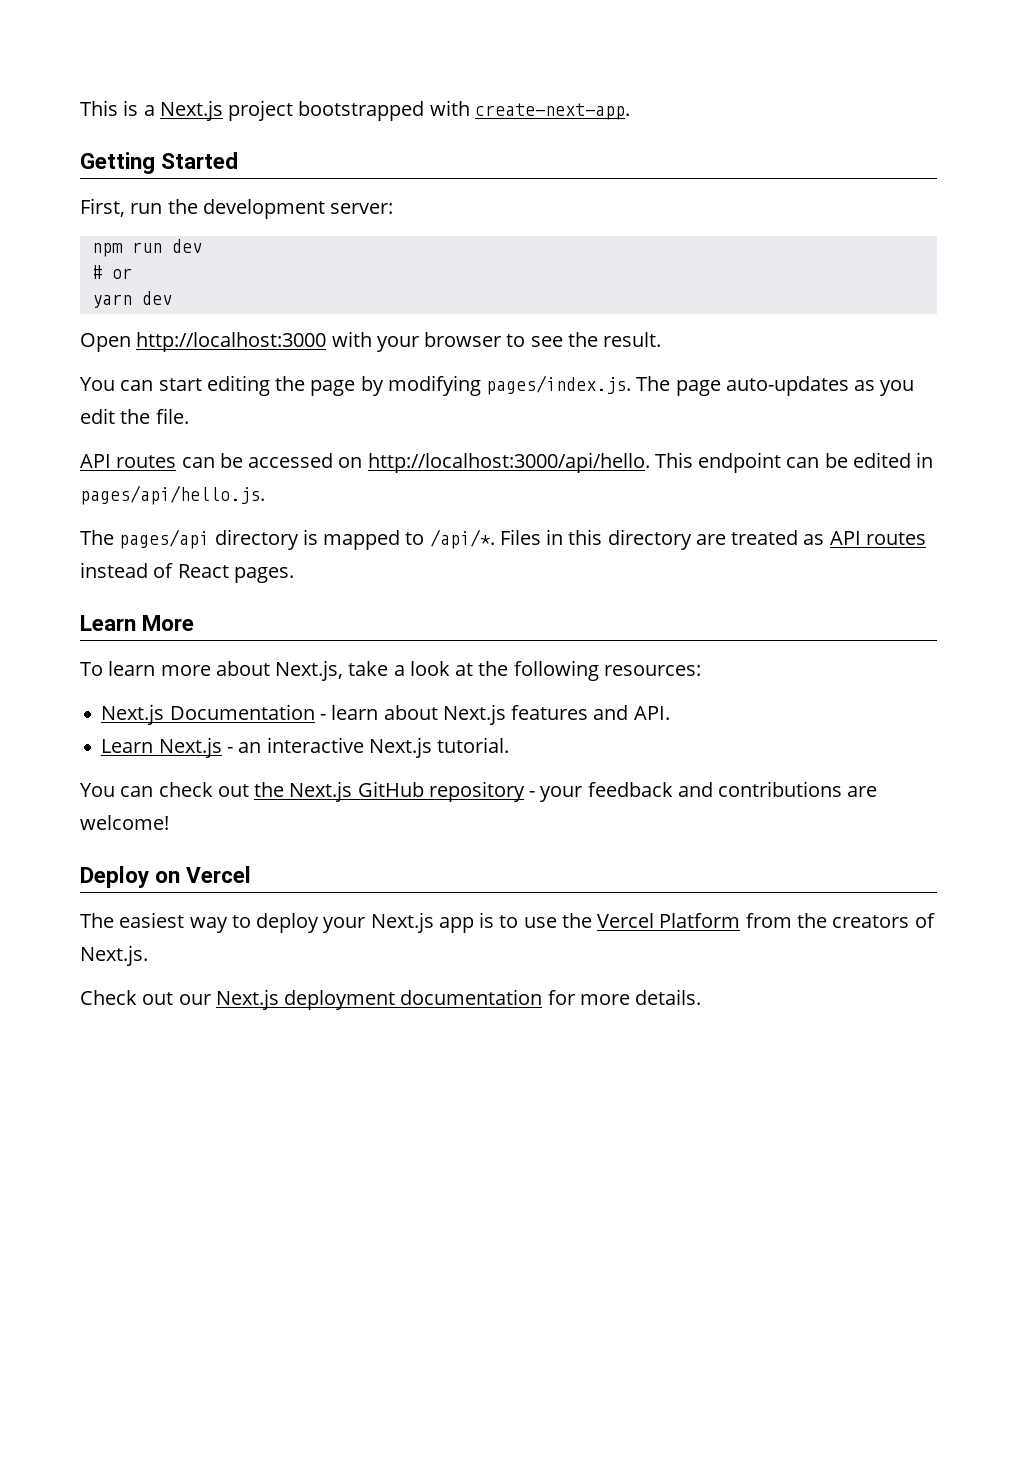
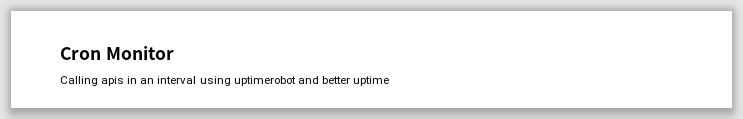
[80,100,630,121] [80,152,239,174] [80,198,394,219] [91,239,202,257] [91,265,132,279] [91,291,172,308] [80,331,662,352] [80,375,915,396] [80,408,189,424] [80,452,934,473] [80,485,265,505] [80,529,926,550] [80,562,294,583] [80,615,195,631] [80,660,701,681] [101,704,670,725] [101,737,510,758] [80,781,878,802] [80,815,169,830] [80,866,252,888] [80,912,935,933] [80,945,148,966] [80,989,702,1010] This is a Next.js project bootstrapped with create-next-app. // Getting Started // First, run the development server: // npm run dev // # or // yarn dev // Open http://localhost:3000 with your browser to see the result. // You can start editing the page by modifying pages/index.js. The page auto-updates as you edit the file. // API routes can be accessed on http://localhost:3000/api/hello. This endpoint can be edited in pages/api/hello.js. // The pages/api directory is mapped to /api/*. Files in this directory are treated as API routes instead of React pages. // Learn More // To learn more about Next.js, take a look at the following resources: // Next.js Documentation - learn about Next.js features and API. // Learn Next.js - an interactive Next.js tutorial. // You can check out the Next.js GitHub repository - your feedback and contributions are welcome! // Deploy on Vercel // The easiest way to deploy your Next.js app is to use the Vercel Platform from the creators of Next.js. // Check out our Next.js deployment documentation for more details. -> [60,46,174,60] [60,76,389,86] Cron Monitor // Calling apis in an interval using uptimerobot and better uptime

